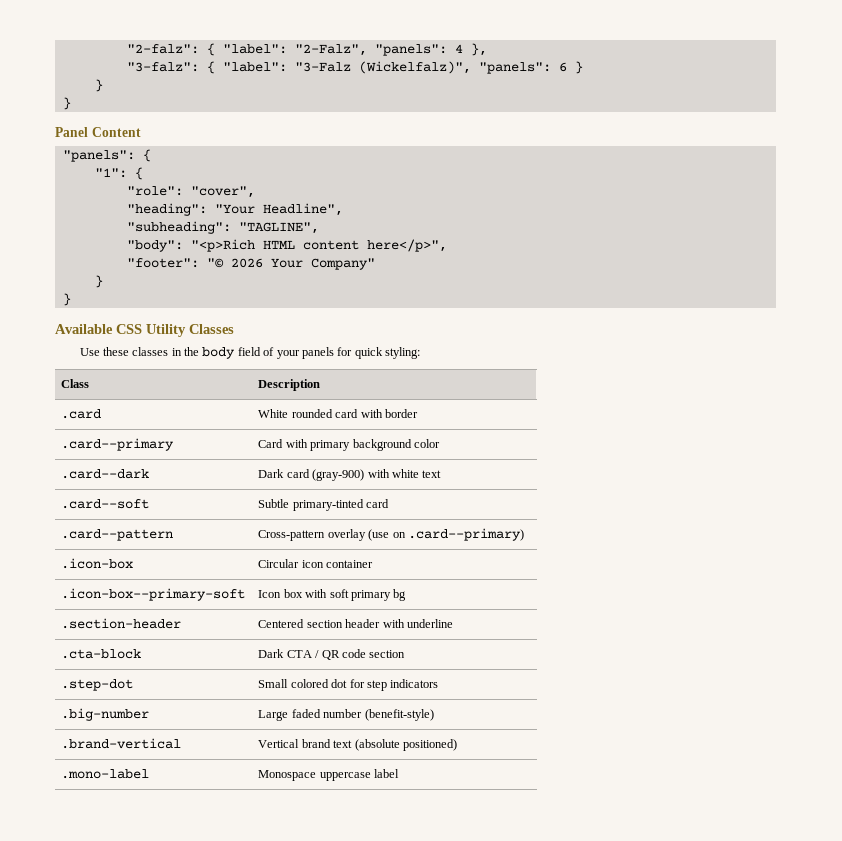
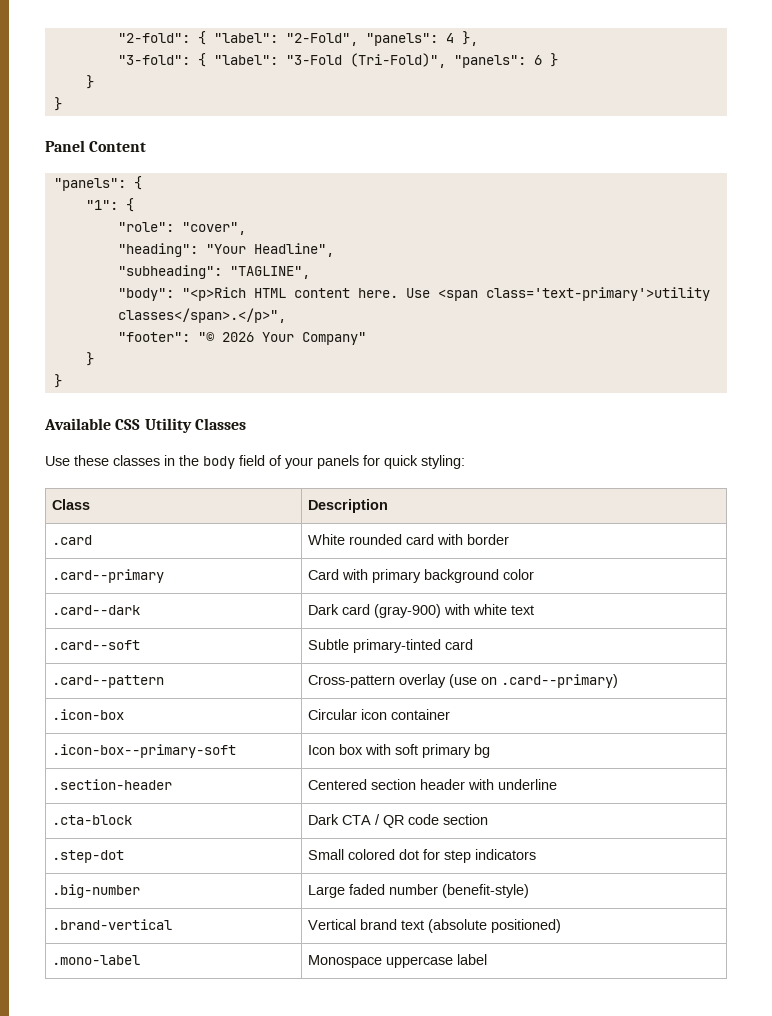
[126,43,367,56] "2-falz": { "label": "2-Falz", -> [117,31,358,46] "2-fold": { "label": "2-Fold",
[126,61,471,74] "3-falz": { "label": "3-Falz (Wickelfalz)", -> [117,53,446,68] "3-fold": { "label": "3-Fold (Tri-Fold)",
[366,239,447,252] here</p>", -> [357,287,710,301] [117,308,286,323] here. Use <span class='text-primary'>utility classes</span>.</p>",

